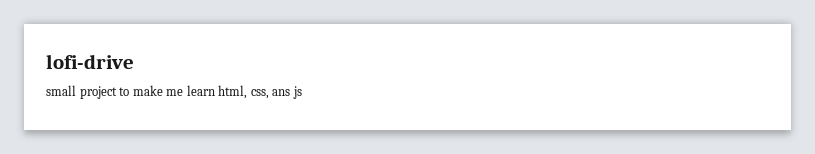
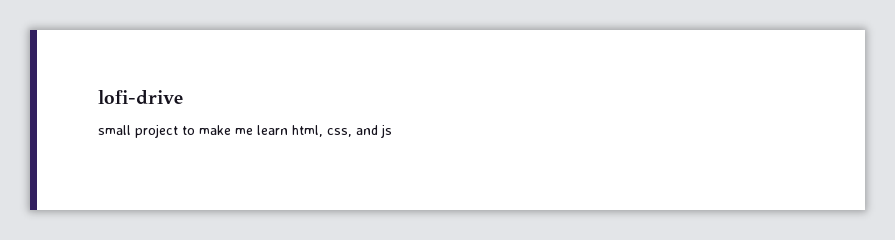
[272,89,291,96] ans -> [356,125,378,135] and

